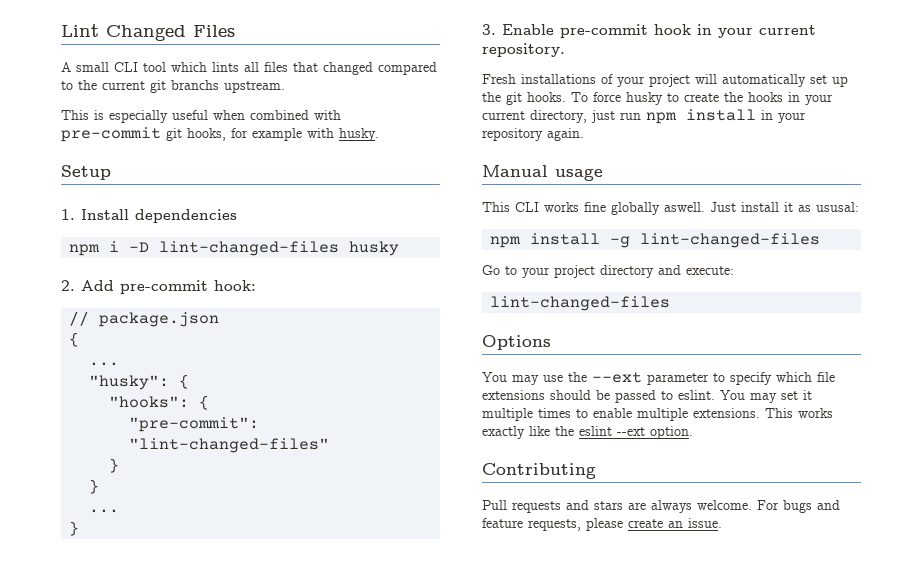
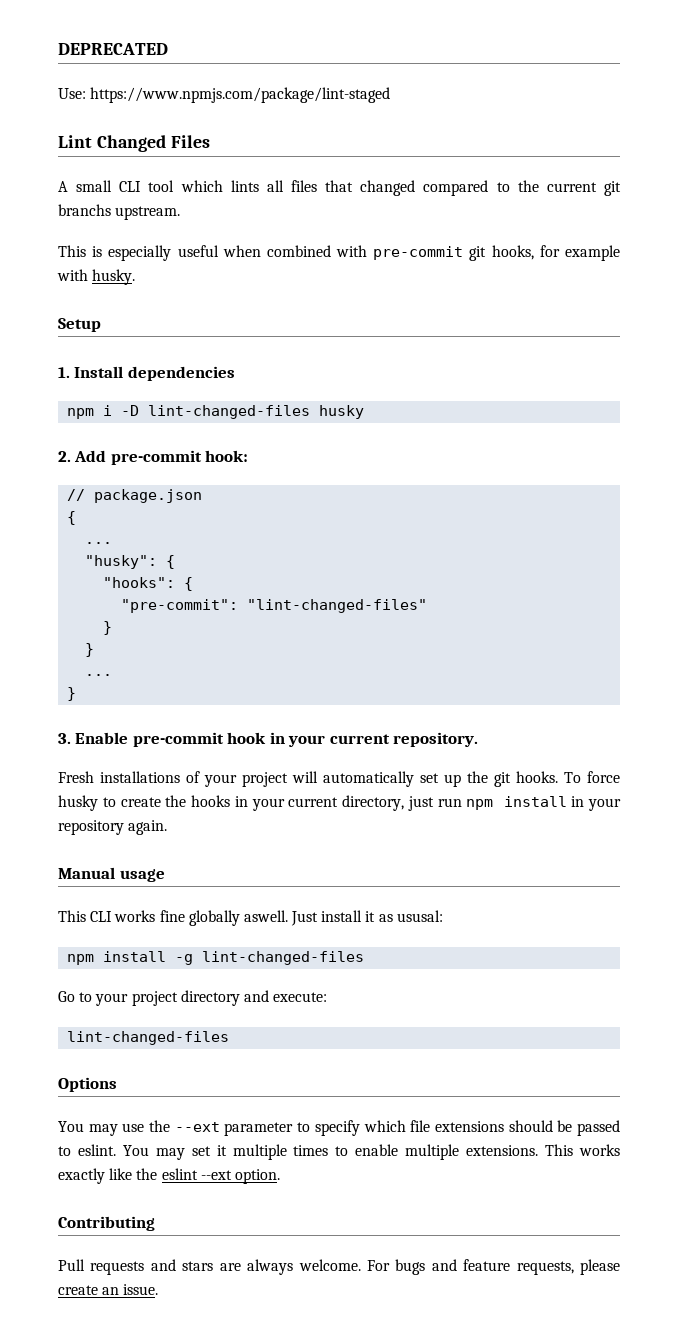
(61, 30) none -> [58,43,168,55] [58,87,391,103] DEPRECATED // Use: https://www.npmjs.com/package/lint-staged //

